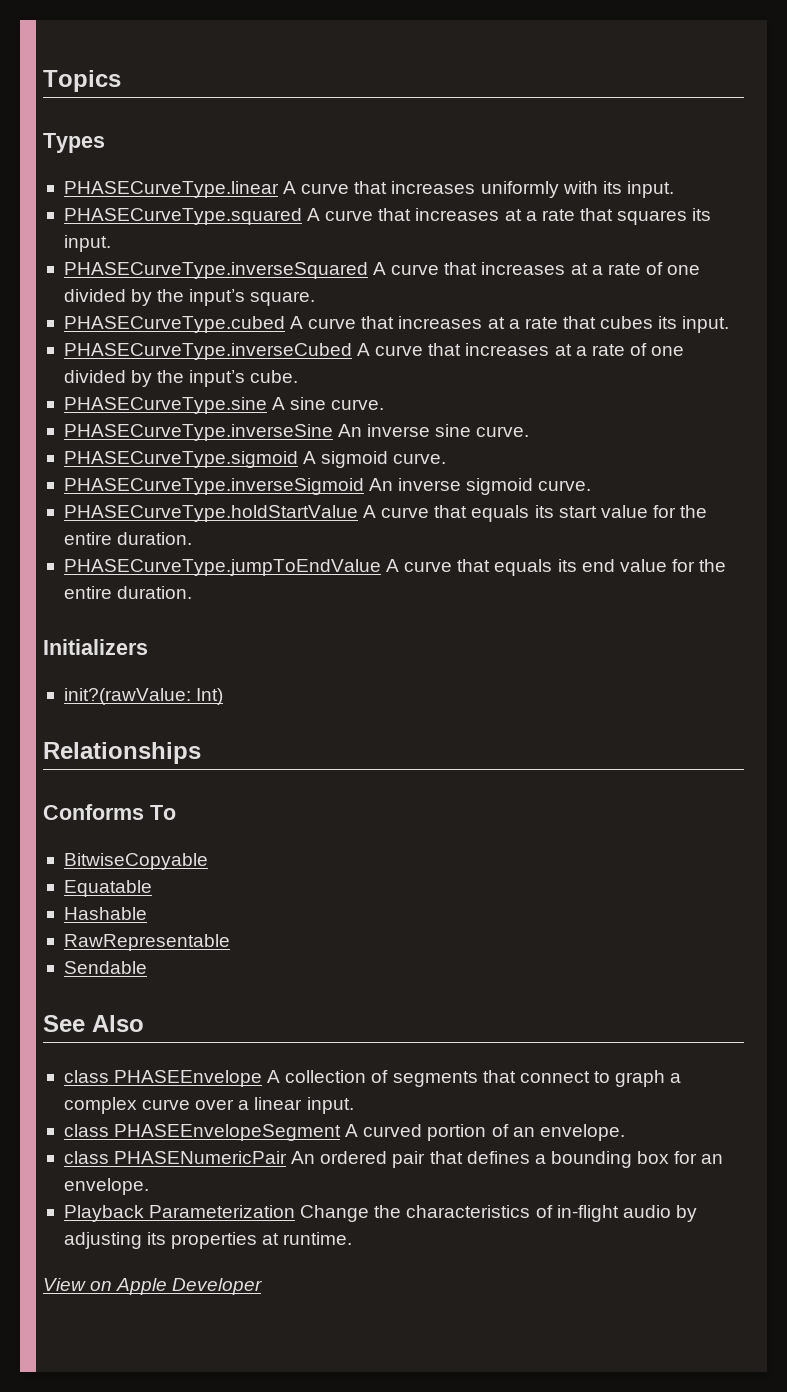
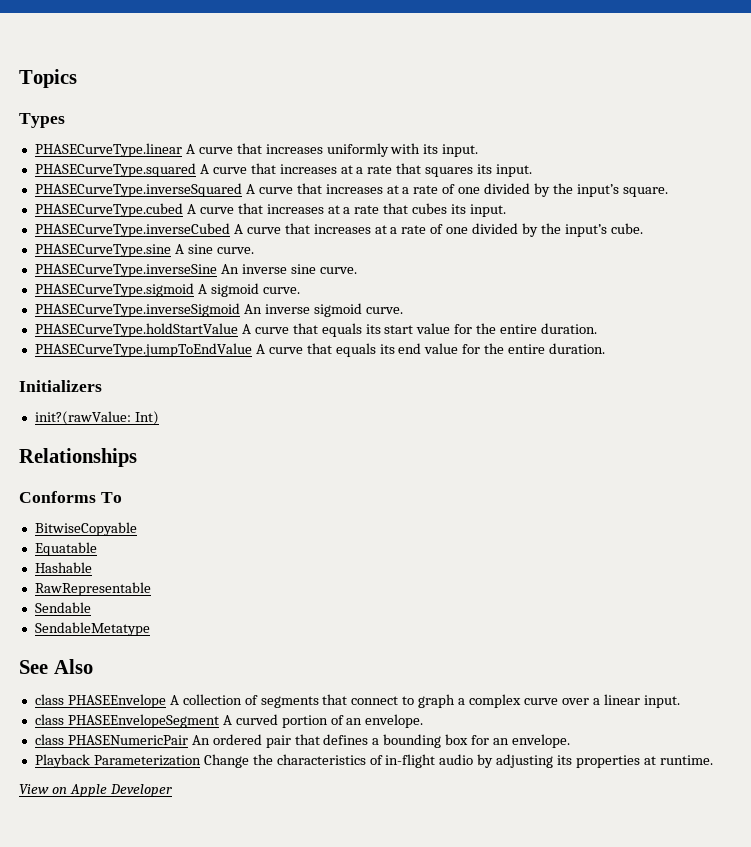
(147, 967) none -> [34,622,150,636] // SendableMetatype

